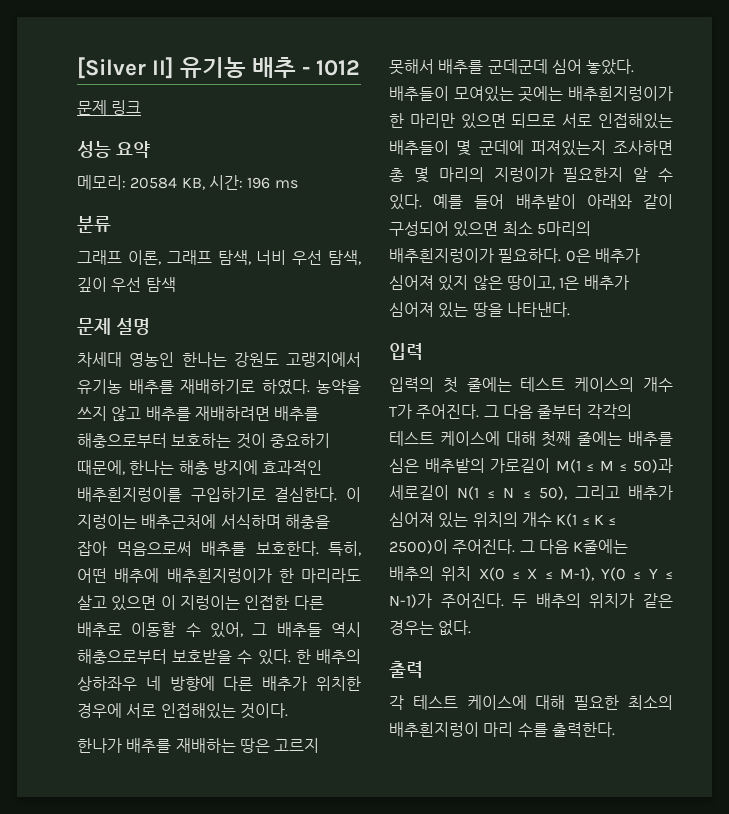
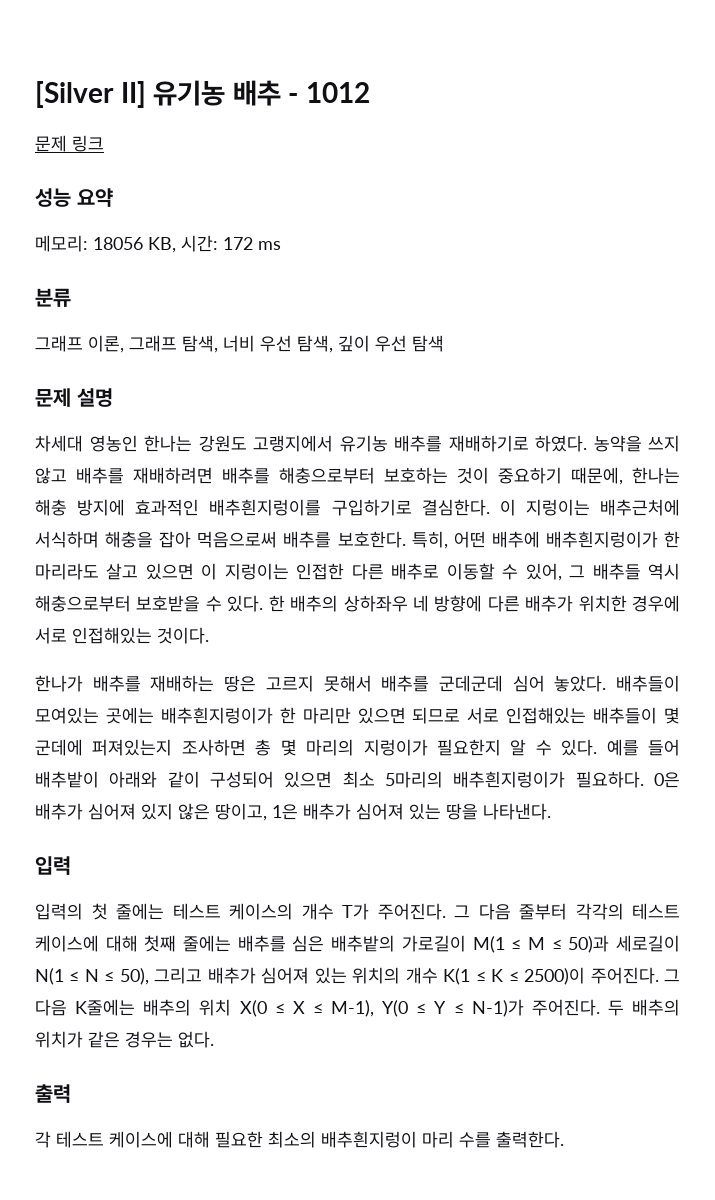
[130,177,178,189] 20584 -> [93,237,143,250] 18056
[247,177,271,189] 196 -> [223,237,253,250] 172

